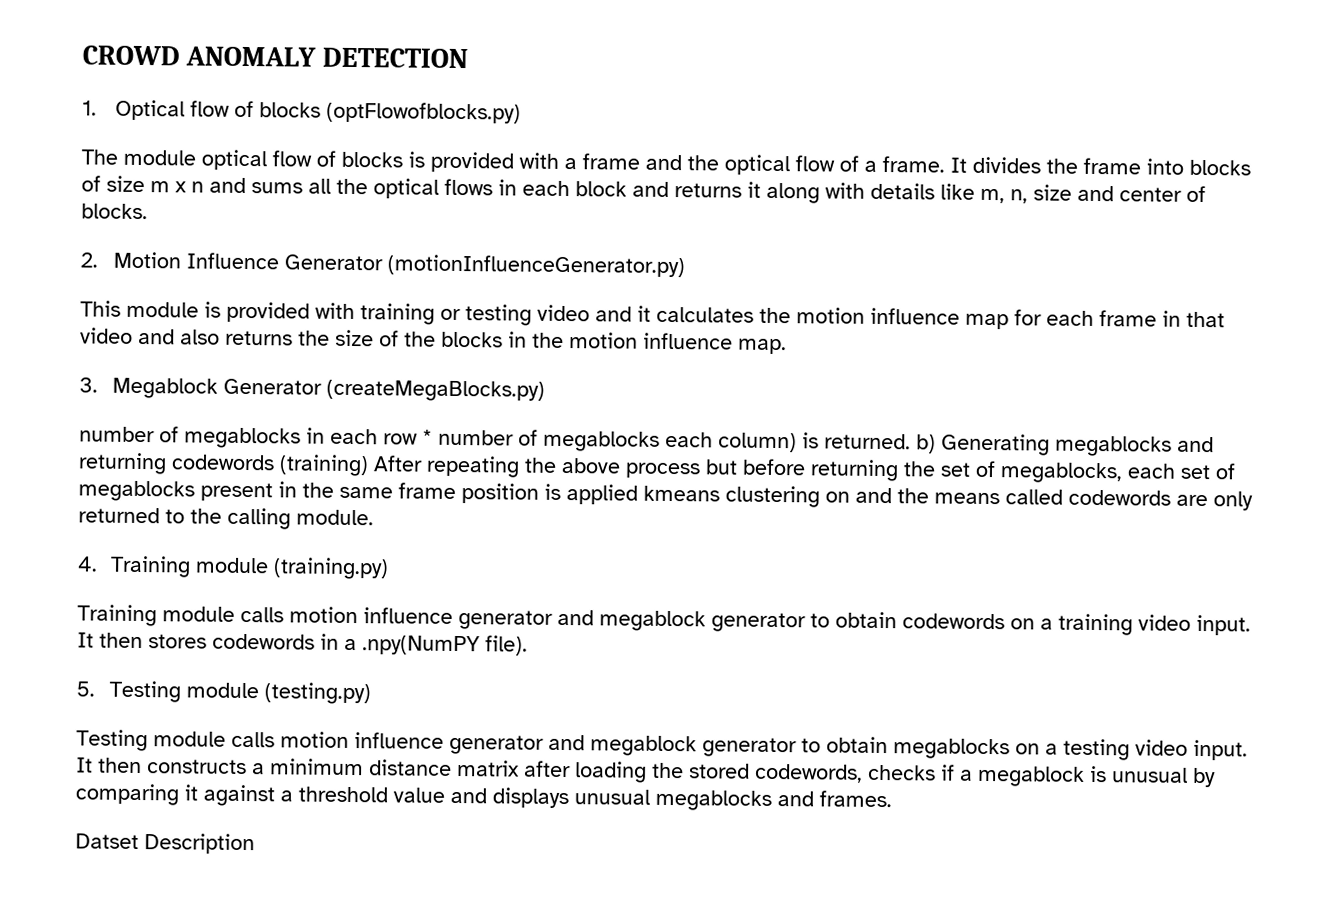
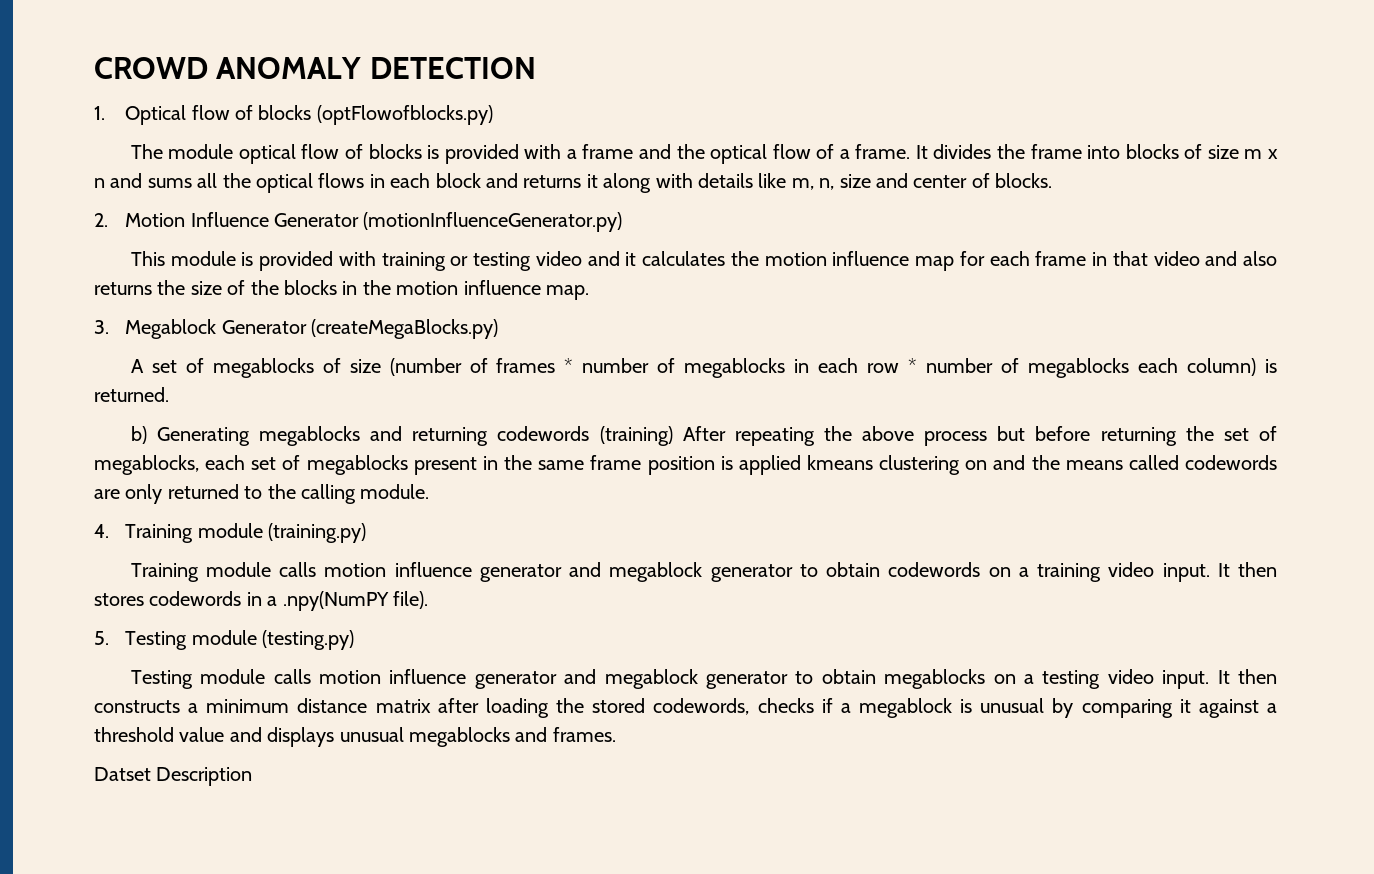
(545, 390) none -> [130,358,574,378] A set of megablocks of size (number of frames *
(911, 441) none -> (169, 394) //

